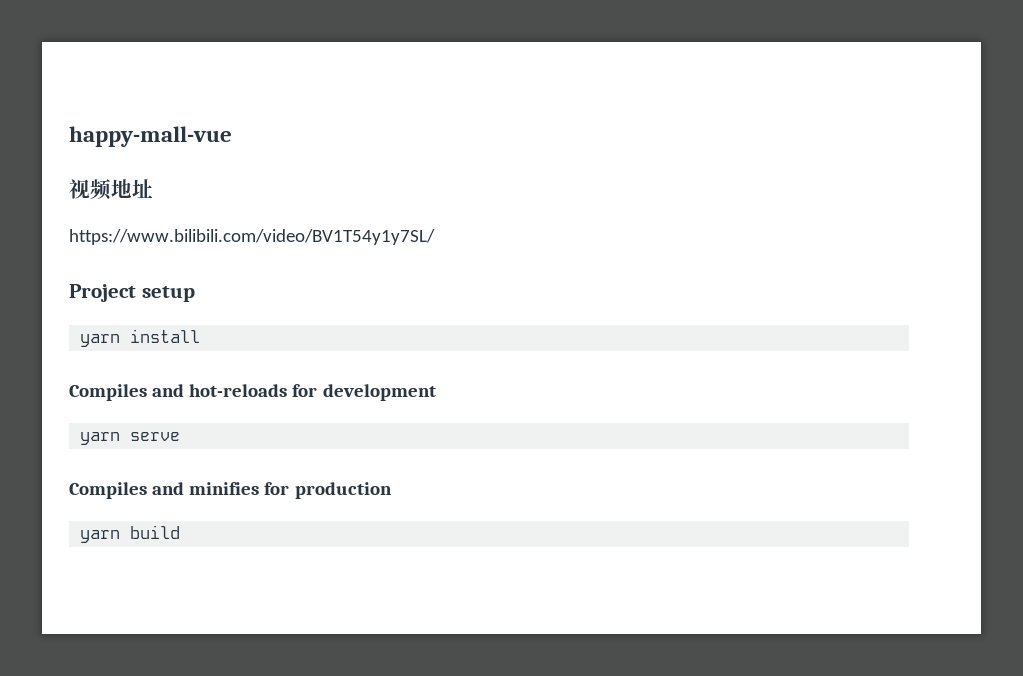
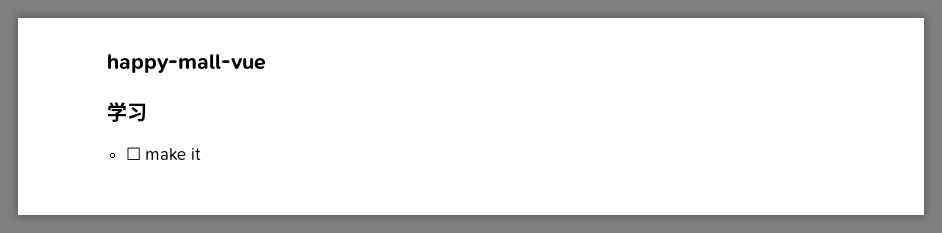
[69,179,153,200] [69,229,435,245] [69,284,195,302] [80,329,201,347] [69,384,436,401] [80,432,181,445] [69,482,392,499] [80,525,181,543] 视频地址 // https://www.bilibili.com/video/BV1T54y1y7SL/ // Project setup // yarn install // Compiles and hot-reloads for development // yarn serve // Compiles and minifies for production // yarn build -> [107,102,147,122] [125,147,201,161] 学习 // ☐ make it

